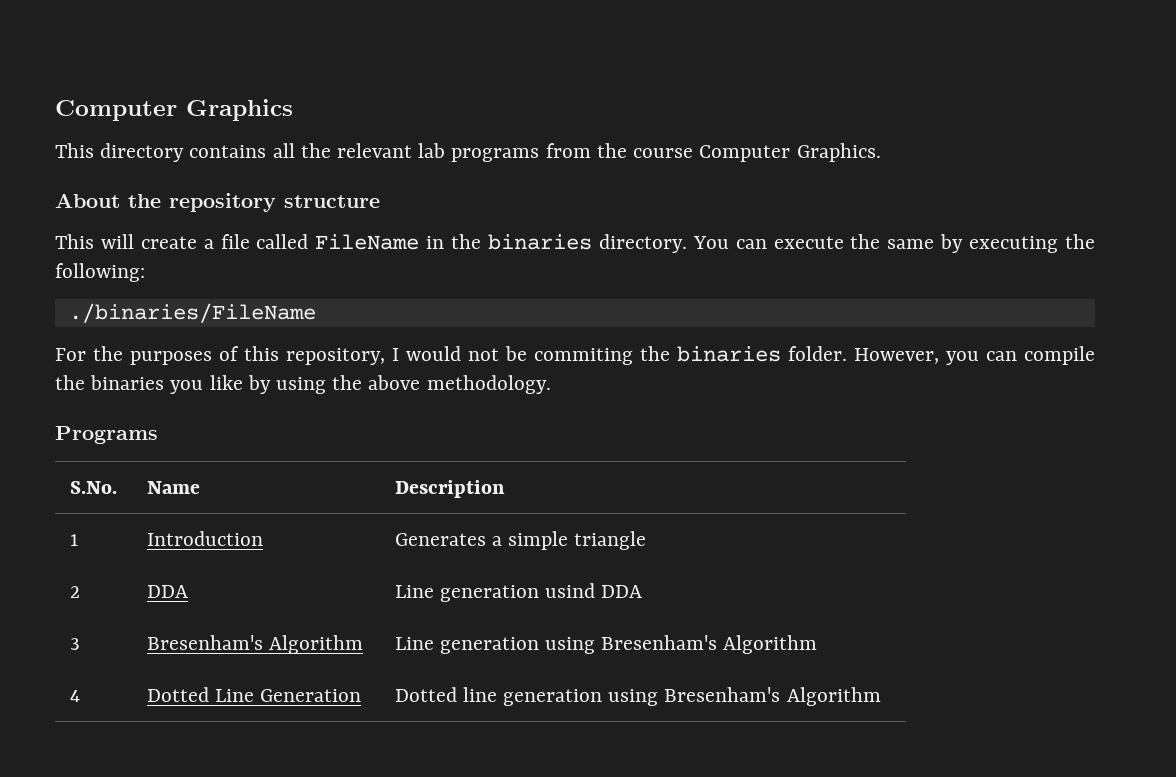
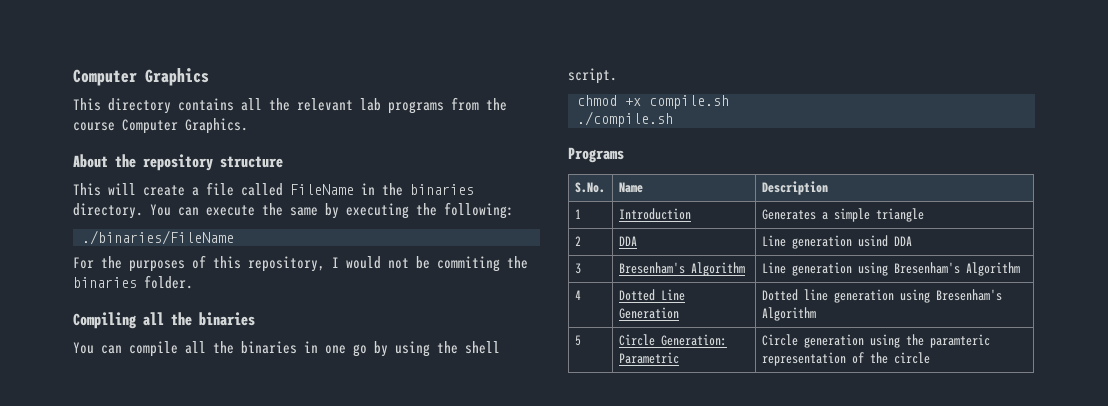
[854,348,979,365] However, you -> [73,312,255,329] [73,342,94,354] // Compiling all the binaries // You
[55,375,551,394] the binaries you like by using the above methodology. -> [185,341,500,357] [568,68,617,84] [577,95,729,109] [577,111,673,127] all the binaries in one go by using the shell script. // chmod +x compile.sh // ./compile.sh
(881, 696) none -> [574,335,581,346] [618,334,727,346] [618,352,679,364] [761,334,990,348] [761,352,930,366] // 5 | Circle Generation: Parametric | Circle generation using the paramteric representation of the circle

